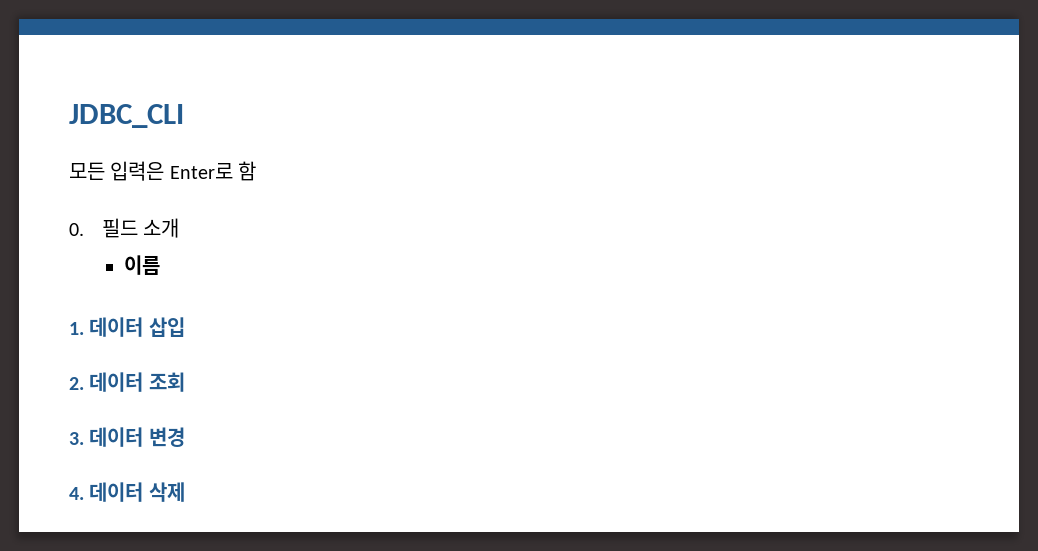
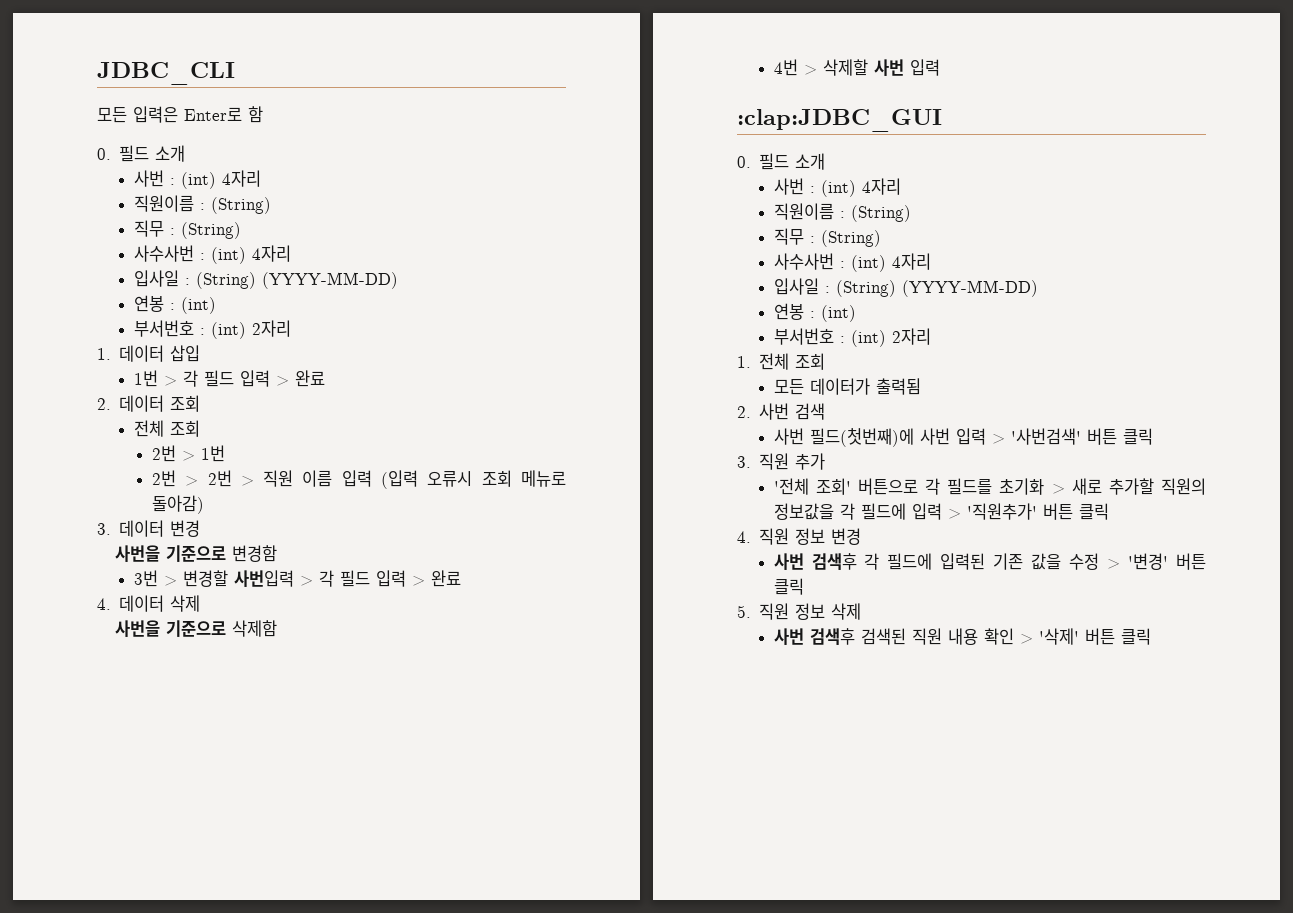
[123,255,160,275] [69,317,185,337] [69,372,185,392] [69,427,185,447] [69,482,185,502] 이름 // 1. 데이터 삽입 // 2. 데이터 조회 // 3. 데이터 변경 // 4. 데이터 삭제 -> [133,170,261,189] [133,195,271,214] [133,220,241,239] [133,245,291,264] [133,270,398,289] [133,295,216,314] [133,320,291,339] [97,345,201,362] [133,370,325,387] [97,395,201,412] [133,420,200,437] [151,445,225,462] [151,470,566,489] [151,495,204,514] [97,520,201,537] [115,545,278,562] [133,570,461,587] [97,595,201,612] [115,620,278,637] [773,59,940,76] [737,109,942,132] [737,153,826,170] [773,178,901,197] [773,203,911,222] [773,228,881,247] [773,253,931,272] [773,278,1038,297] [773,303,856,322] [773,328,931,347] [737,353,826,370] [773,378,921,395] [737,403,826,420] [773,428,1153,447] [737,453,826,470] [773,478,1206,495] [773,503,1109,520] [737,528,862,545] [773,553,1206,570] [773,578,804,595] [737,603,862,620] [773,628,1151,645] 사번 : (int) 4자리 // 직원이름 : (String) // 직무 : (String) // 사수사번 : (int) 4자리 // 입사일 : (String) (YYYY-MM-DD) // 연봉 : (int) // 부서번호 : (int) 2자리 // 1. 데이터 삽입 // 1번 > 각 필드 입력 > 완료 // 2. 데이터 조회 // 전체 조회 // 2번 > 1번 // 2번 > 2번 > 직원 이름 입력 (입력 오류시 조회 메뉴로 돌아감) // 3. 데이터 변경 // 사번을 기준으로 변경함 // 3번 > 변경할 사번입력 > 각 필드 입력 > 완료 // 4. 데이터 삭제 // 사번을 기준으로 삭제함 // 4번 > 삭제할 사번 입력 // :clap:JDBC_GUI // 0. 필드 소개 // 사번 : (int) 4자리 // 직원이름 : (String) // 직무 : (String) // 사수사번 : (int) 4자리 // 입사일 : (String) (YYYY-MM-DD) // 연봉 : (int) // 부서번호 : (int) 2자리 // 1. 전체 조회 // 모든 데이터가 출력됨 // 2. 사번 검색 // 사번 필드(첫번째)에 사번 입력 > '사번검색' 버튼 클릭 // 3. 직원 추가 // '전체 조회' 버튼으로 각 필드를 초기화 > 새로 추가할 직원의 정보값을 각 필드에 입력 > '직원추가' 버튼 클릭 // 4. 직원 정보 변경 // 사번 검색후 각 필드에 입력된 기존 값을 수정 > '변경' 버튼 클릭 // 5. 직원 정보 삭제 // 사번 검색후 검색된 직원 내용 확인 > '삭제' 버튼 클릭

